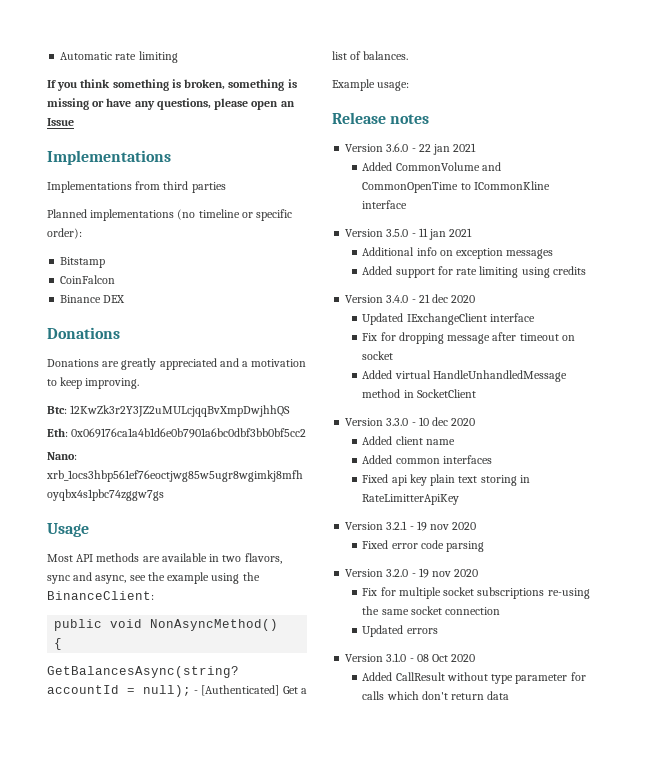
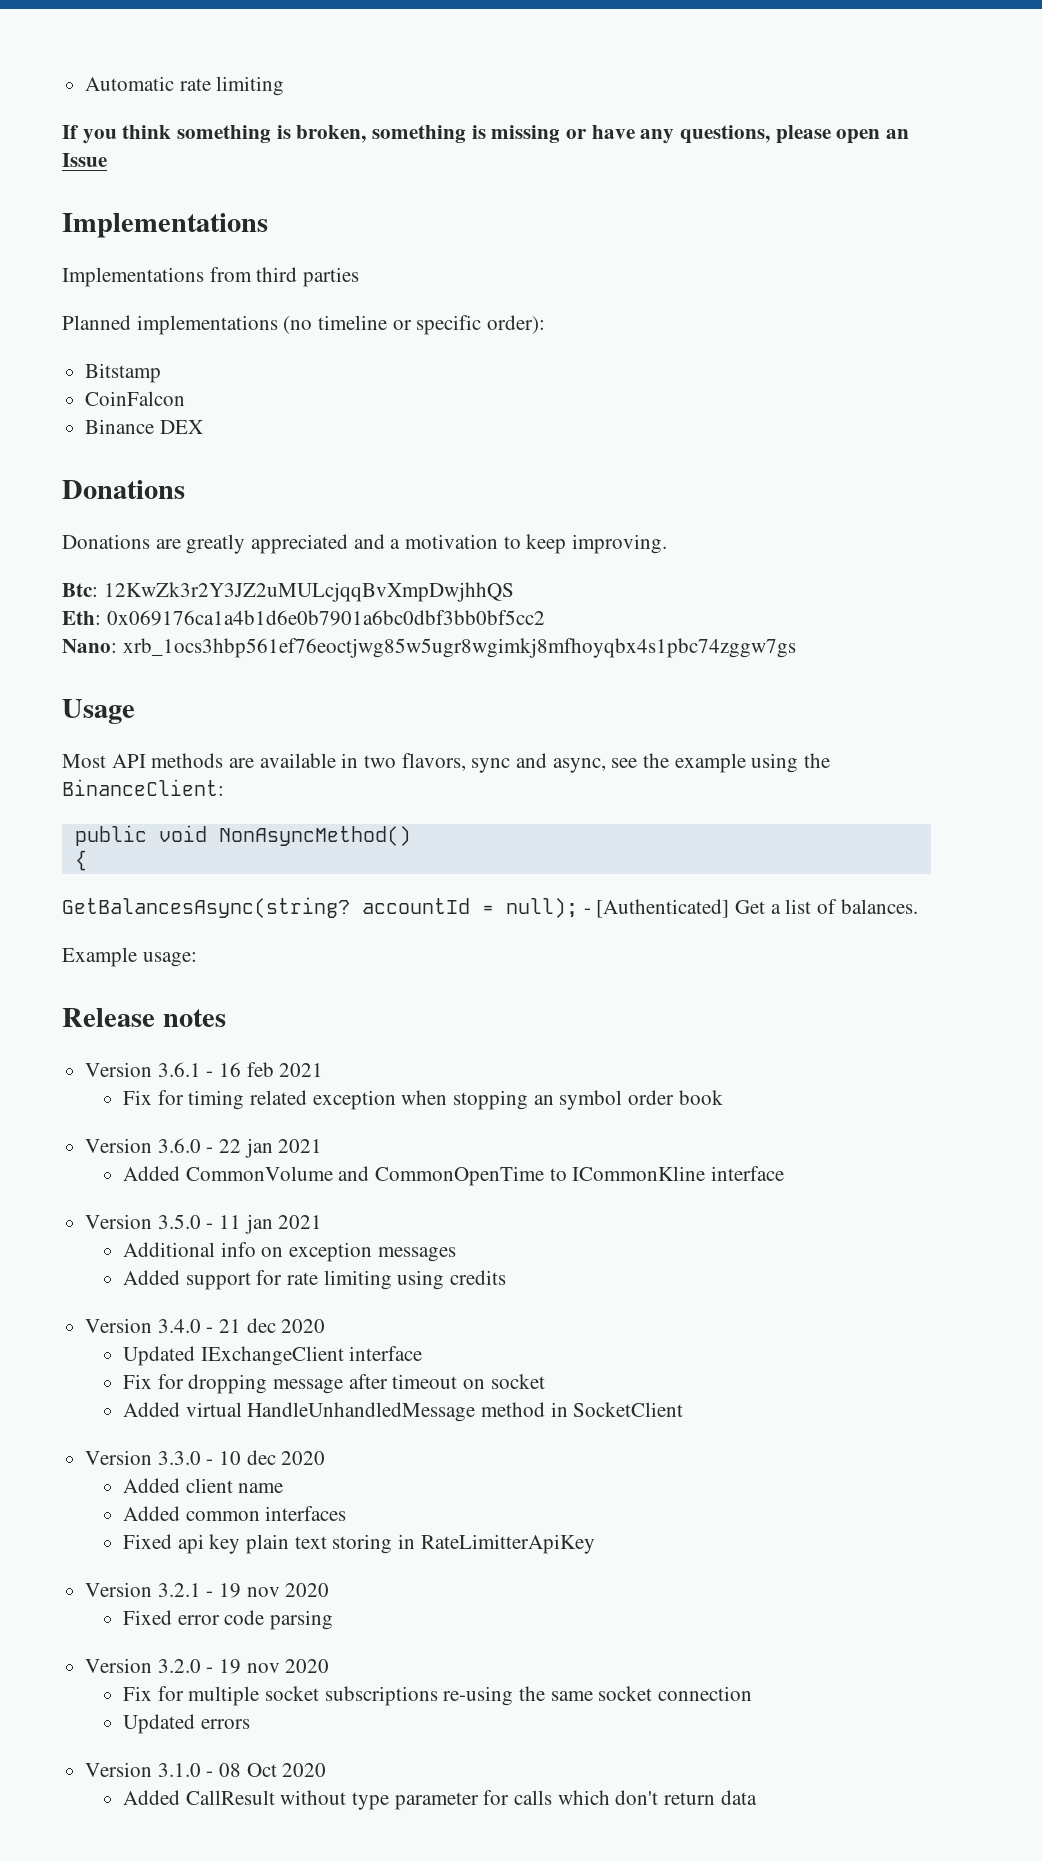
(430, 119) none -> [85,1062,324,1077] [122,1090,723,1110] // Version 3.6.1 - 16 feb 2021 // Fix for timing related exception when stopping an symbol order book

